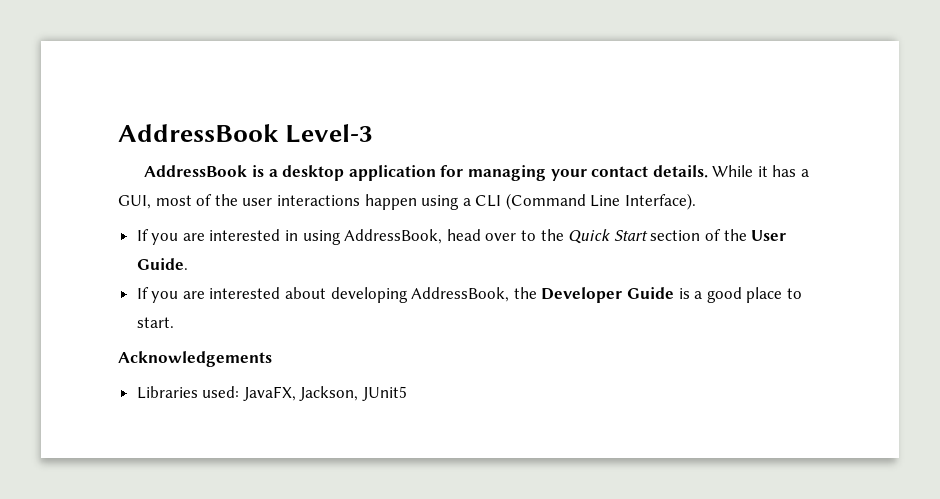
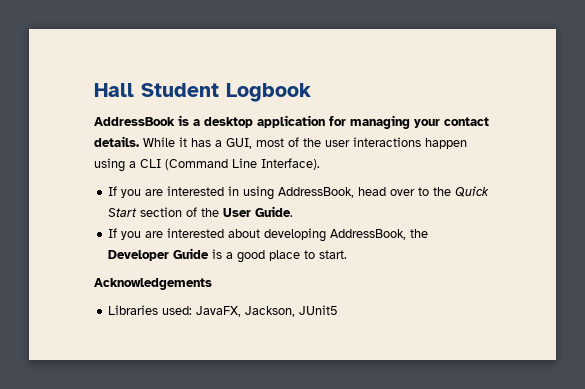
[118,124,374,143] AddressBook Level-3 -> [94,83,311,102] Hall Student Logbook

